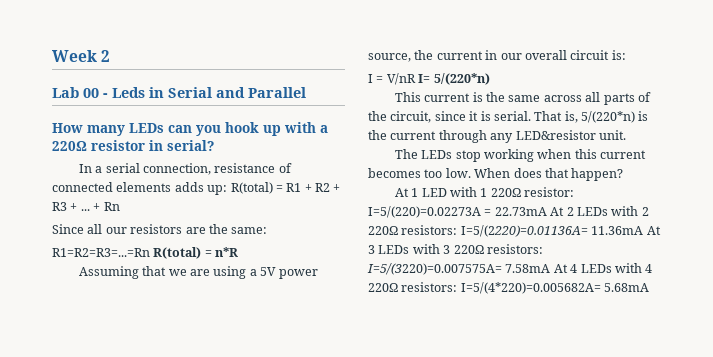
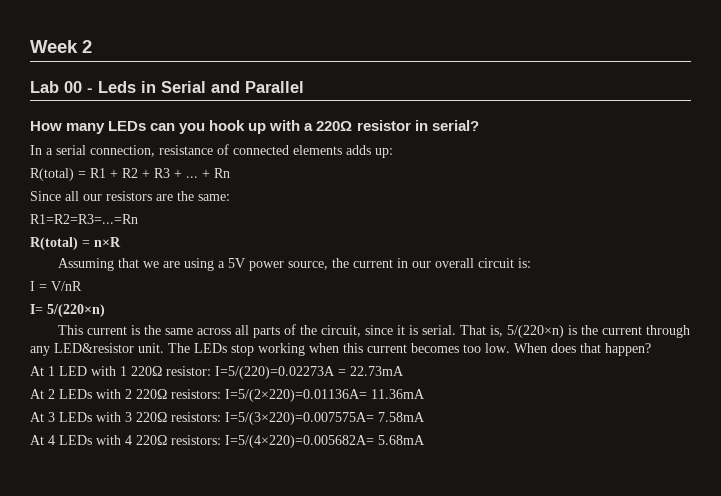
(228, 190) none -> (393, 153) //
[153,247,239,259] R(total) = n*R -> [30,237,121,250] // R(total) = n×R
[418,73,490,85] I= 5/(220*n) -> [30,304,105,317] // I= 5/(220×n)
[581,111,635,123] 5/(220*n) -> [507,325,565,338] 5/(220×n)
(626, 135) // -> (164, 348) none
(547, 211) none -> (404, 371) //
[460,225,588,237] I=5/(2220)=0.01136A= -> [225,389,367,402] I=5/(2×220)=0.01136A=
(644, 230) none -> (425, 394) //
[367,263,502,275] I=5/(3220)=0.007575A= -> [225,412,374,425] I=5/(3×220)=0.007575A=
(551, 268) none -> (425, 417) //
[460,282,601,294] I=5/(4*220)=0.005682A= -> [225,435,374,448] I=5/(4×220)=0.005682A=

